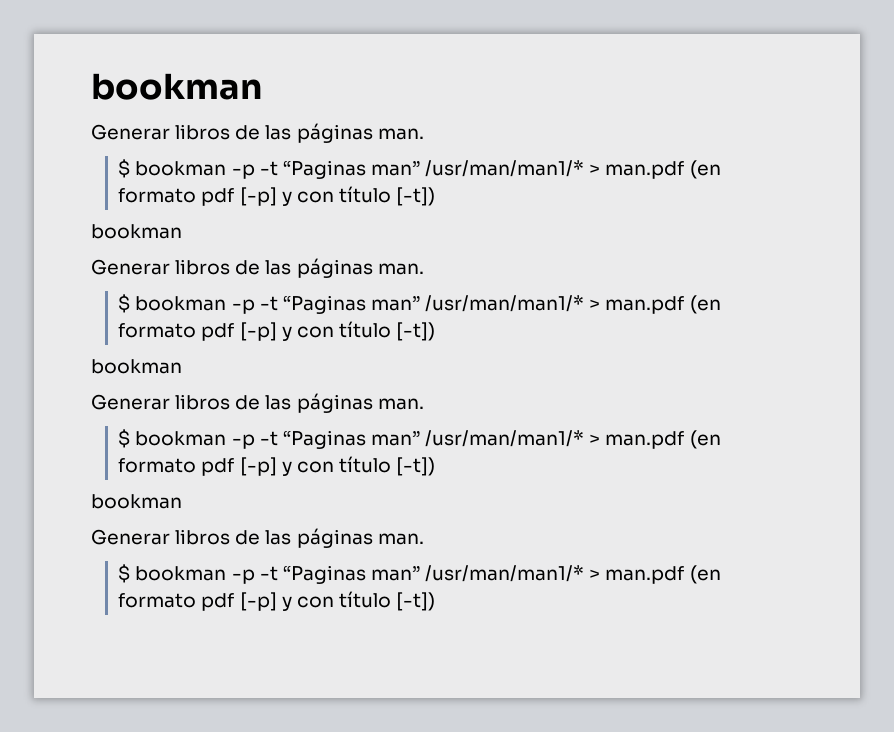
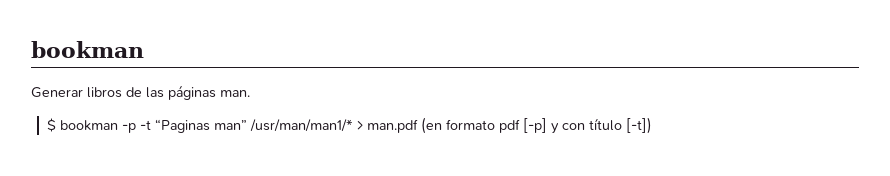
[91,224,182,239] [91,258,424,278] [118,294,721,314] [118,321,436,341] [91,359,182,374] [91,393,424,413] [118,429,721,449] [118,456,436,476] [91,494,182,509] [91,528,424,548] [118,564,721,584] [118,591,436,611] // bookman // Generar libros de las páginas man. // $ bookman -p -t “Paginas man” /usr/man/man1/* > man.pdf (en formato pdf [-p] y con título [-t]) // bookman // Generar libros de las páginas man. // $ bookman -p -t “Paginas man” /usr/man/man1/* > man.pdf (en formato pdf [-p] y con título [-t]) // bookman // Generar libros de las páginas man. // $ bookman -p -t “Paginas man” /usr/man/man1/* > man.pdf (en formato pdf [-p] y con título [-t]) -> (653, 125) none

